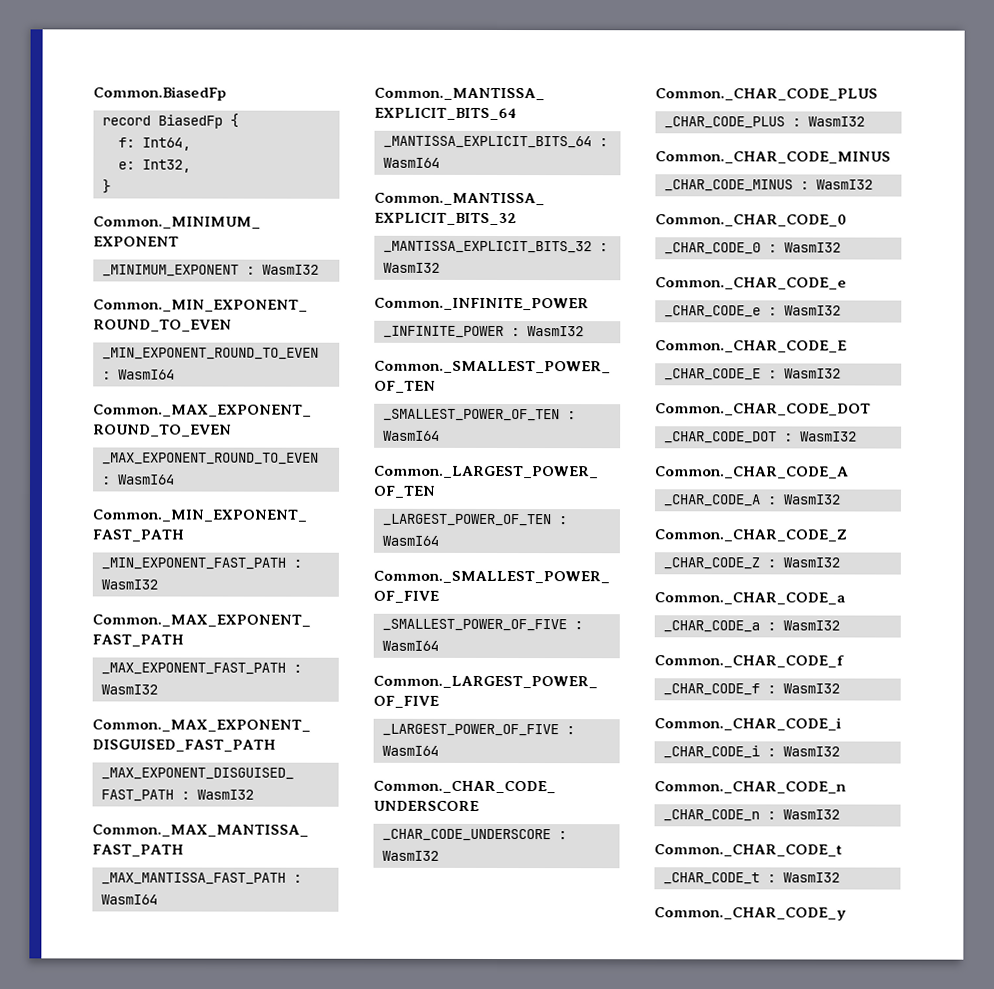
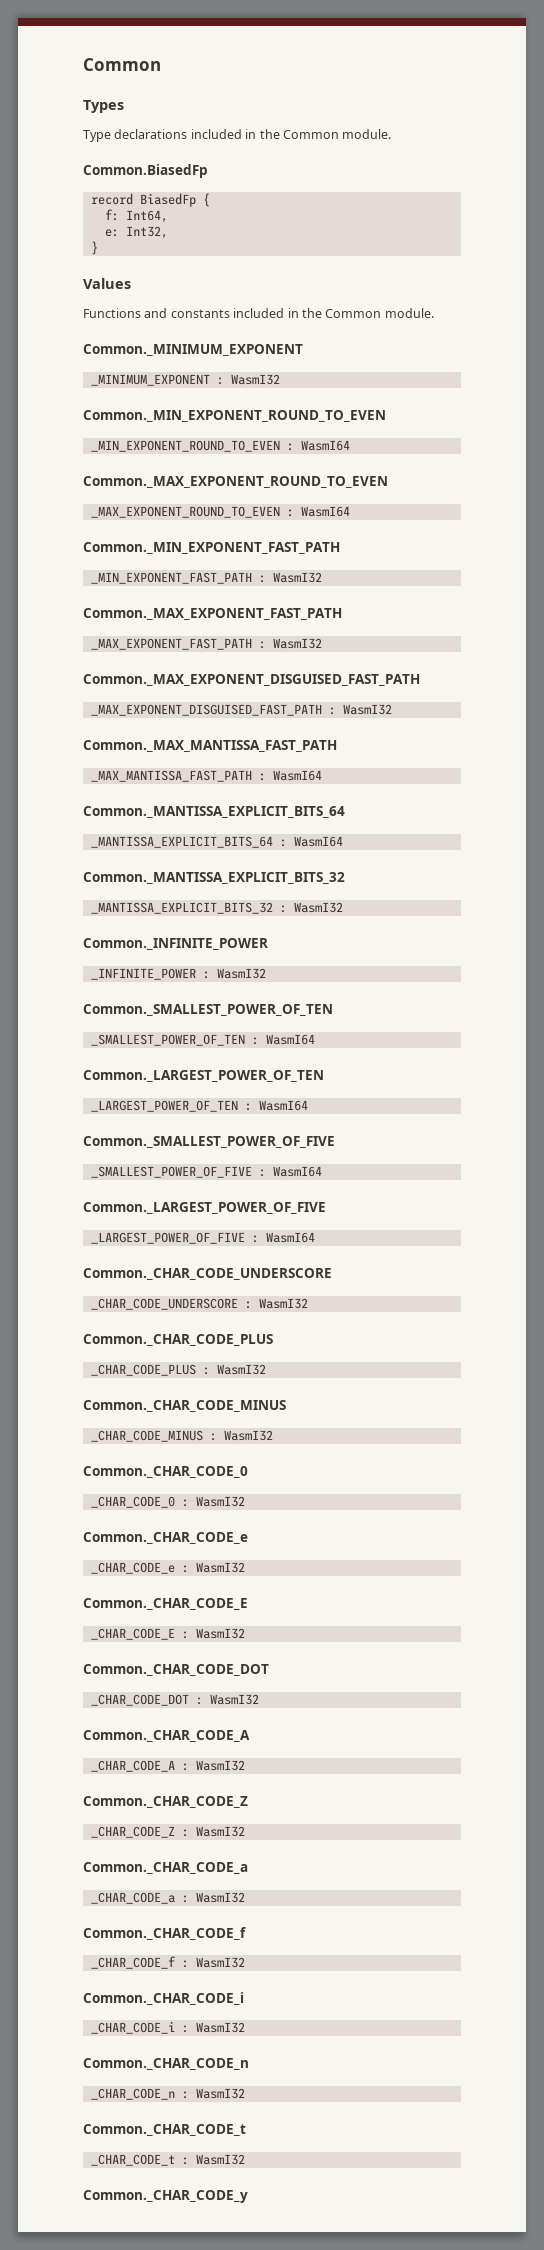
(93, 93) none -> [83,58,161,71] [83,100,124,113] [83,129,392,142] Common // Types // Type declarations included in the Common module. //
(111, 186) none -> [83,278,131,289] [83,308,434,318] // Values // Functions and constants included in the Common module.

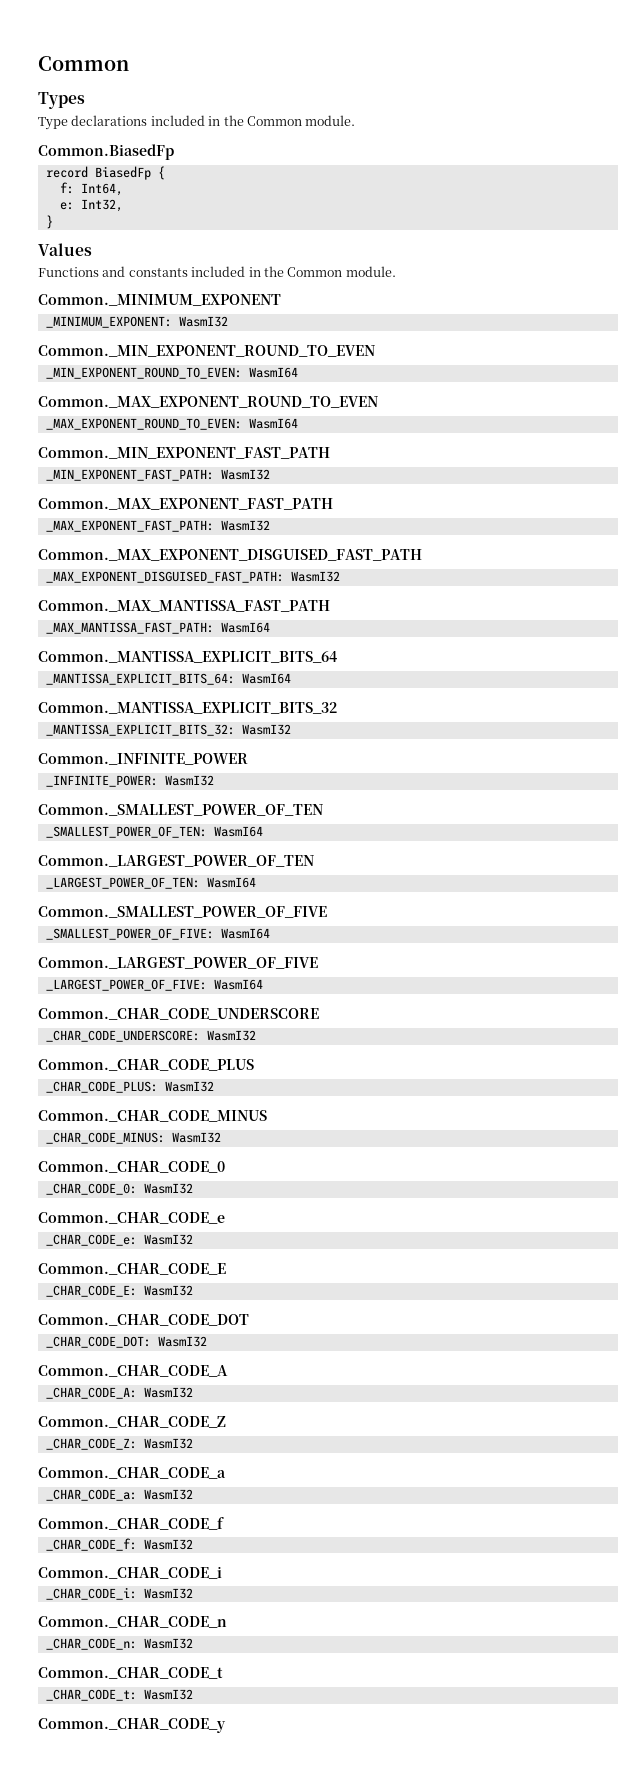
[90,374,224,386] _MINIMUM_EXPONENT : -> [45,316,172,328] _MINIMUM_EXPONENT:
[90,440,294,452] _MIN_EXPONENT_ROUND_TO_EVEN : -> [45,367,242,379] _MIN_EXPONENT_ROUND_TO_EVEN:
[90,506,294,518] _MAX_EXPONENT_ROUND_TO_EVEN : -> [45,418,242,430] _MAX_EXPONENT_ROUND_TO_EVEN:
[90,572,266,584] _MIN_EXPONENT_FAST_PATH : -> [45,469,214,481] _MIN_EXPONENT_FAST_PATH:
[90,638,266,650] _MAX_EXPONENT_FAST_PATH : -> [45,520,214,532] _MAX_EXPONENT_FAST_PATH:
[90,704,336,716] _MAX_EXPONENT_DISGUISED_FAST_PATH : -> [45,571,284,583] _MAX_EXPONENT_DISGUISED_FAST_PATH:
[90,770,266,782] _MAX_MANTISSA_FAST_PATH : -> [45,622,214,634] _MAX_MANTISSA_FAST_PATH:
[90,836,287,848] _MANTISSA_EXPLICIT_BITS_64 : -> [45,673,235,685] _MANTISSA_EXPLICIT_BITS_64:
[90,902,287,914] _MANTISSA_EXPLICIT_BITS_32 : -> [45,724,235,736] _MANTISSA_EXPLICIT_BITS_32:
[90,968,210,980] _INFINITE_POWER : -> [45,775,158,787] _INFINITE_POWER:
[90,1034,259,1046] _SMALLEST_POWER_OF_TEN : -> [45,826,207,838] _SMALLEST_POWER_OF_TEN:
[90,1100,252,1112] _LARGEST_POWER_OF_TEN : -> [45,877,200,889] _LARGEST_POWER_OF_TEN:
[90,1166,266,1178] _SMALLEST_POWER_OF_FIVE : -> [45,928,214,940] _SMALLEST_POWER_OF_FIVE:
[90,1232,259,1244] _LARGEST_POWER_OF_FIVE : -> [45,979,207,991] _LARGEST_POWER_OF_FIVE:
[90,1298,252,1310] _CHAR_CODE_UNDERSCORE : -> [45,1030,200,1042] _CHAR_CODE_UNDERSCORE:
[90,1364,210,1376] _CHAR_CODE_PLUS : -> [45,1081,158,1093] _CHAR_CODE_PLUS:
[90,1430,217,1442] _CHAR_CODE_MINUS : -> [45,1132,165,1144] _CHAR_CODE_MINUS:
[90,1496,189,1508] _CHAR_CODE_0 : -> [45,1183,137,1195] _CHAR_CODE_0:
[90,1562,189,1574] _CHAR_CODE_e : -> [45,1234,137,1246] _CHAR_CODE_e:
[90,1628,189,1640] _CHAR_CODE_E : -> [45,1285,137,1297] _CHAR_CODE_E:
[90,1694,203,1706] _CHAR_CODE_DOT : -> [45,1336,151,1348] _CHAR_CODE_DOT:
[90,1760,189,1772] _CHAR_CODE_A : -> [45,1387,137,1399] _CHAR_CODE_A:
[90,1826,189,1838] _CHAR_CODE_Z : -> [45,1438,137,1450] _CHAR_CODE_Z:
[90,1892,189,1904] _CHAR_CODE_a : -> [45,1489,137,1501] _CHAR_CODE_a:
[90,1956,189,1969] _CHAR_CODE_f : -> [45,1538,137,1551] _CHAR_CODE_f:
[90,2021,189,2034] _CHAR_CODE_i : -> [45,1587,137,1600] _CHAR_CODE_i:
[90,2088,189,2100] _CHAR_CODE_n : -> [45,1638,137,1650] _CHAR_CODE_n:
[90,2154,189,2166] _CHAR_CODE_t : -> [45,1689,137,1701] _CHAR_CODE_t:

